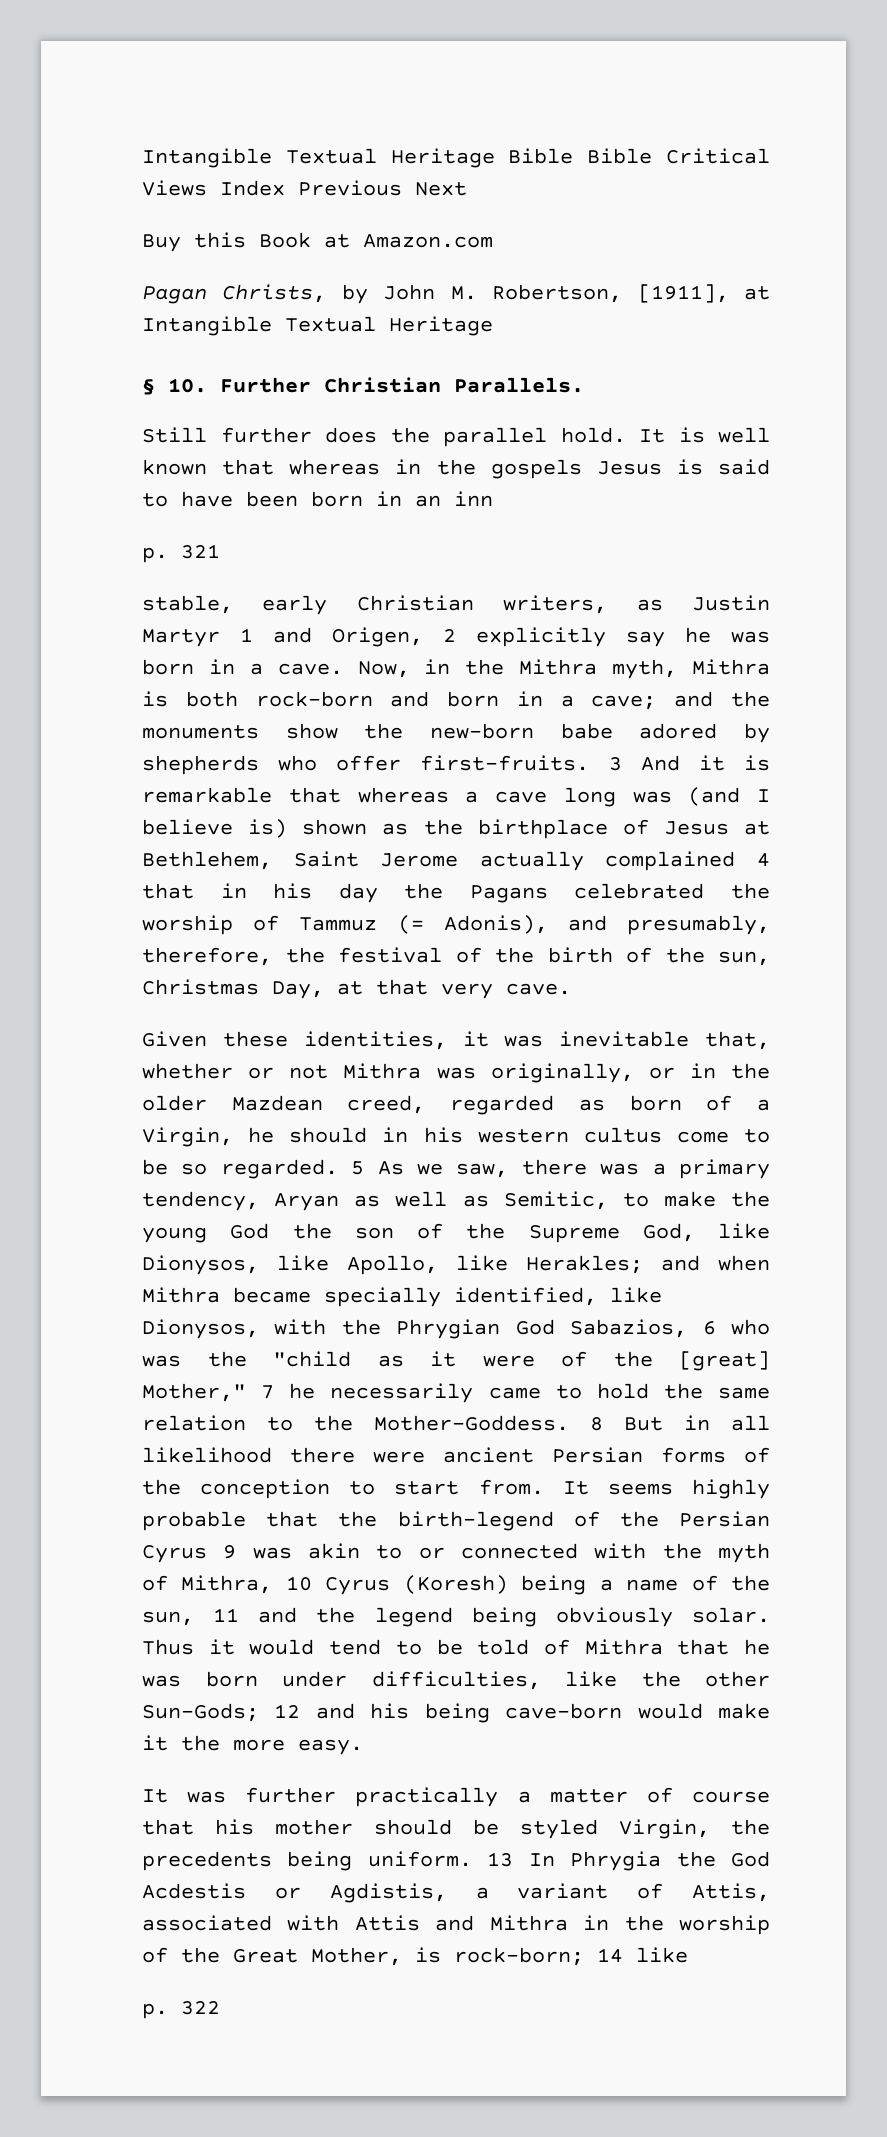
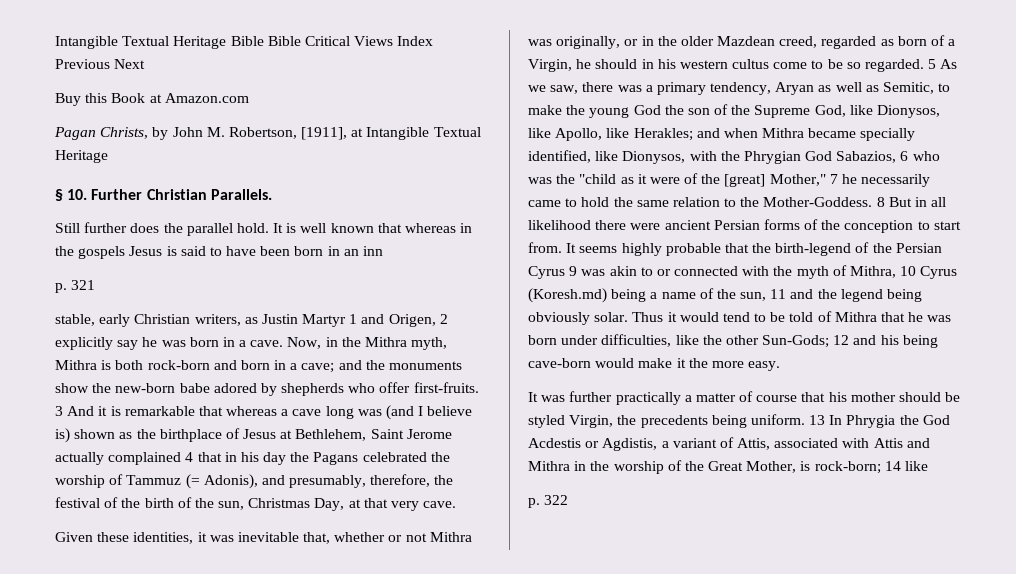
[403,1575,508,1594] (Koresh) -> [528,288,607,303] (Koresh.md)

